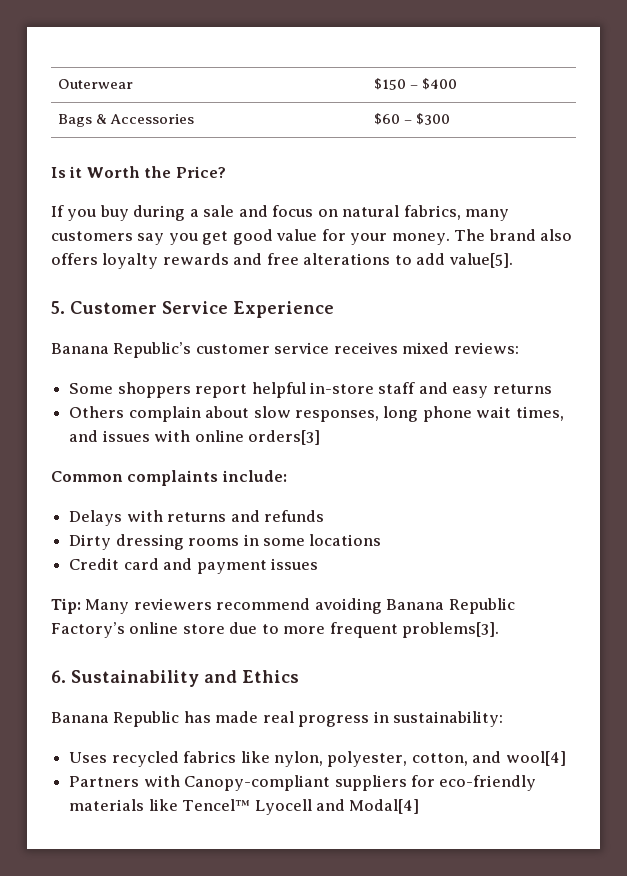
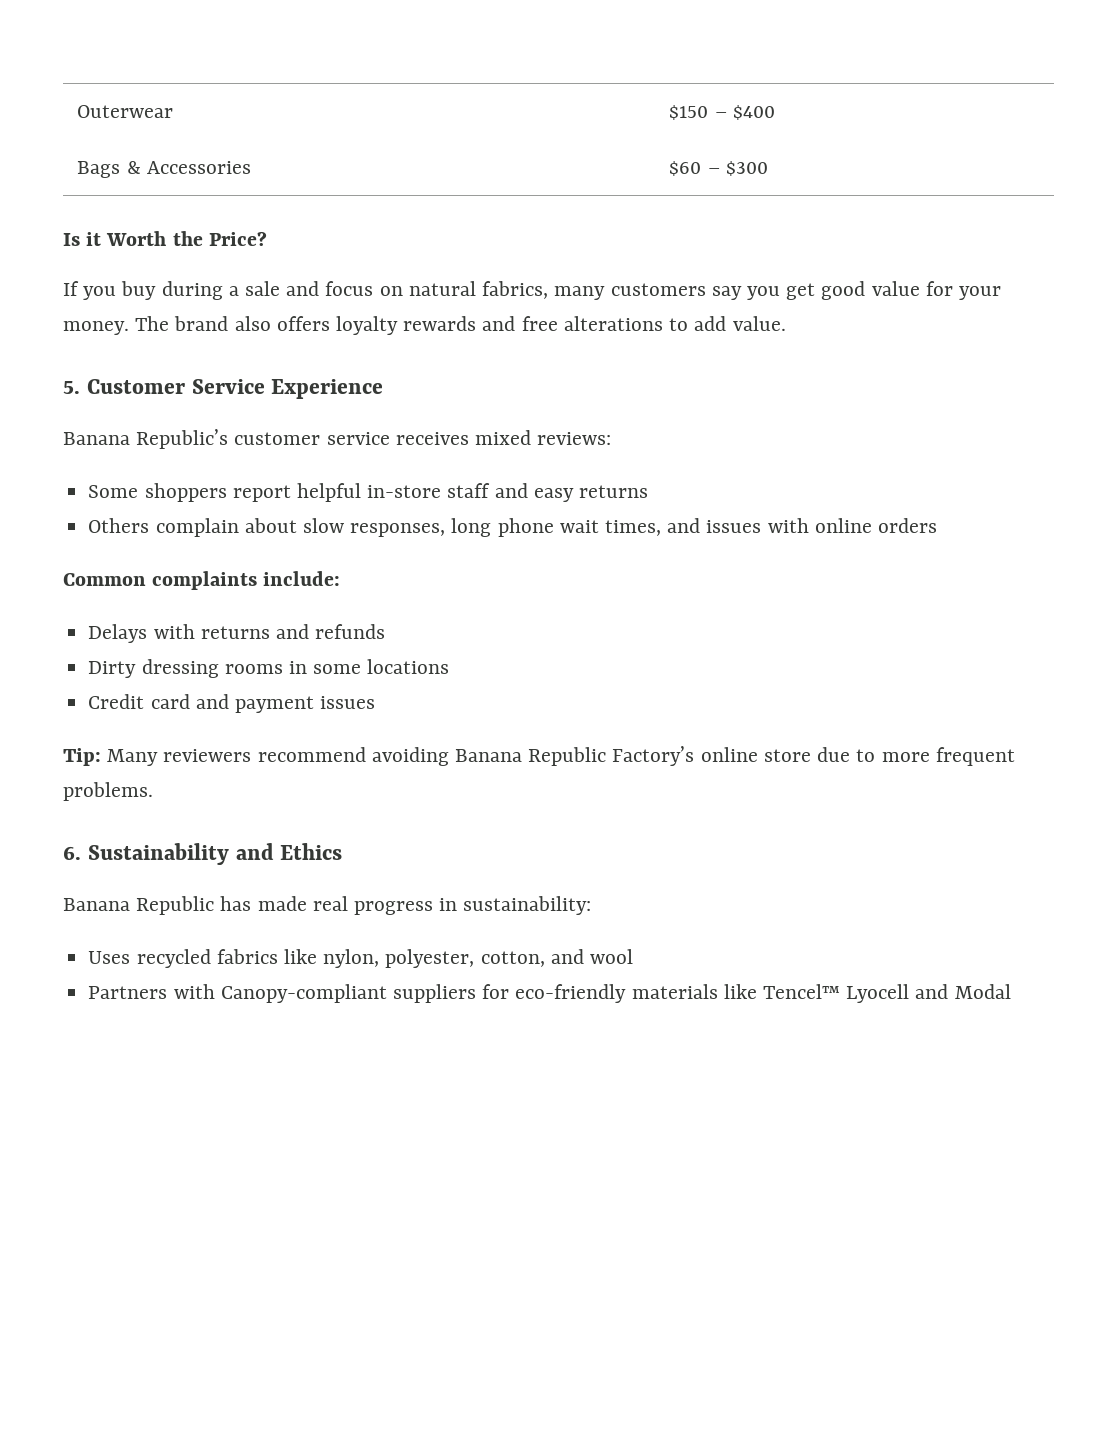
[448,253,513,268] value[5]. -> [732,316,786,331] value.
[247,430,320,445] orders[3] -> [878,518,938,533] orders
[402,622,500,638] problems[3]. -> [63,782,153,801] problems.
[505,751,566,766] wool[4] -> [589,949,633,964] wool
[349,799,420,814] Modal[4] -> [954,984,1011,999] Modal

